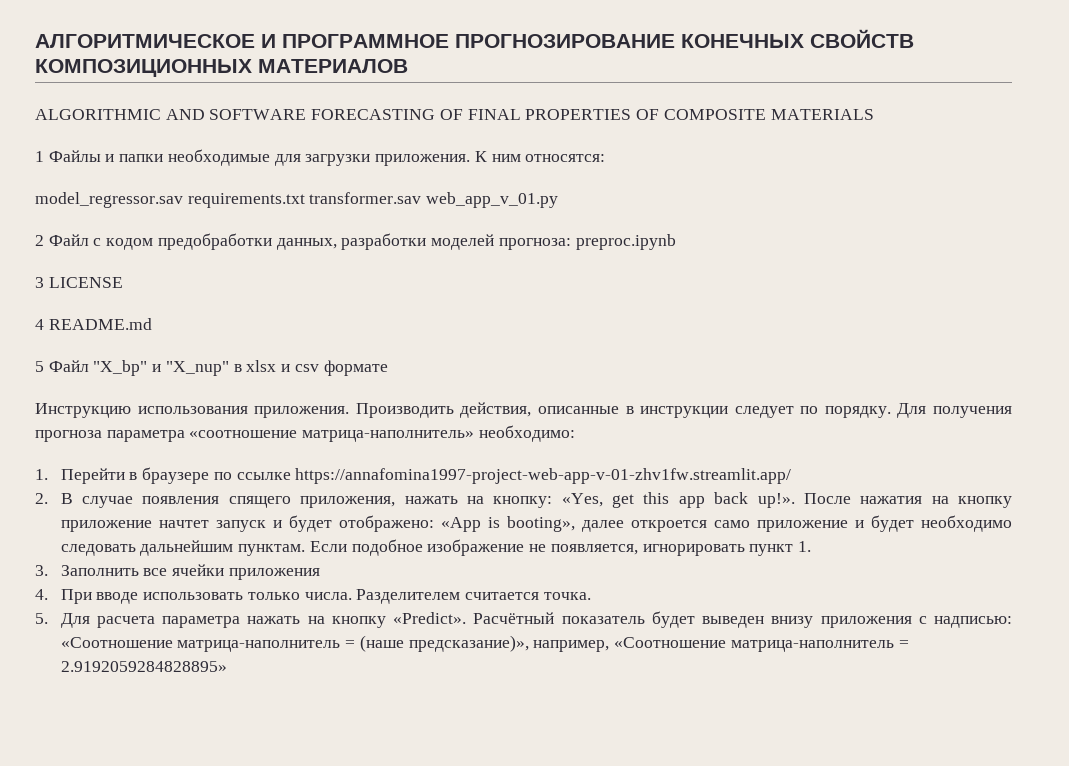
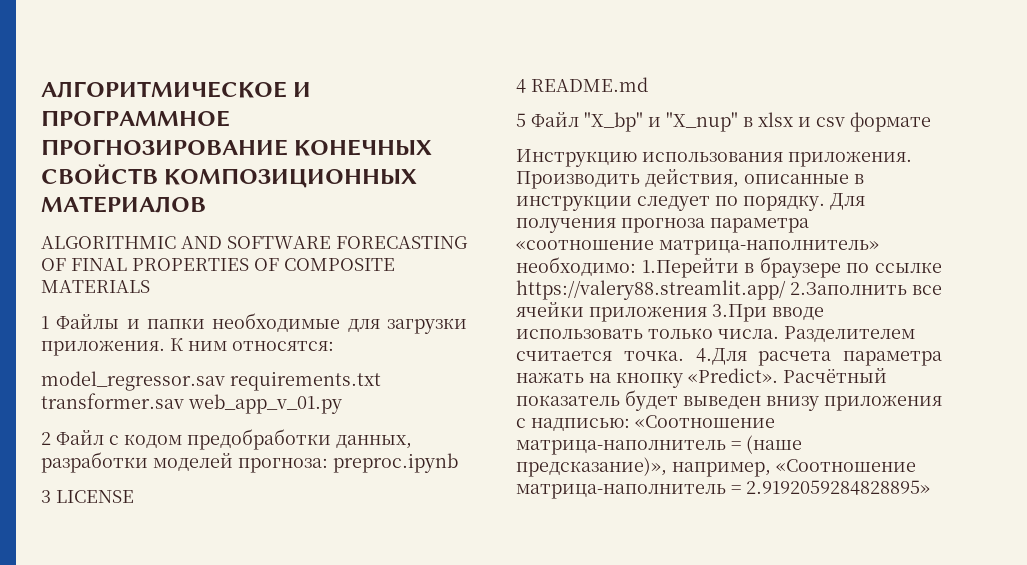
[35,468,125,484] // 1. Перейти -> [641,258,739,278] 1.Перейти
[295,468,792,484] [35,492,1013,508] [60,515,1013,532] [60,539,811,556] [35,565,139,576] https://annafomina1997-project-web-app-v-01-zhv1fw.streamlit.app/ // 2. В случае появления спящего приложения, нажать на кнопку: «Yes, get this app back up!». После нажатия на кнопку приложение начтет запуск и будет отображено: «App is booting», далее откроется само приложение и будет необходимо следовать дальнейшим пунктам. Если подобное изображение не появляется, игнорировать пункт 1. // 3. Заполнить -> [516,280,907,300] https://valery88.streamlit.app/ 2.Заполнить
[35,589,92,604] // 4. При -> [712,304,767,322] 3.При
[35,613,90,628] // 5. Для -> [695,348,747,365] 4.Для

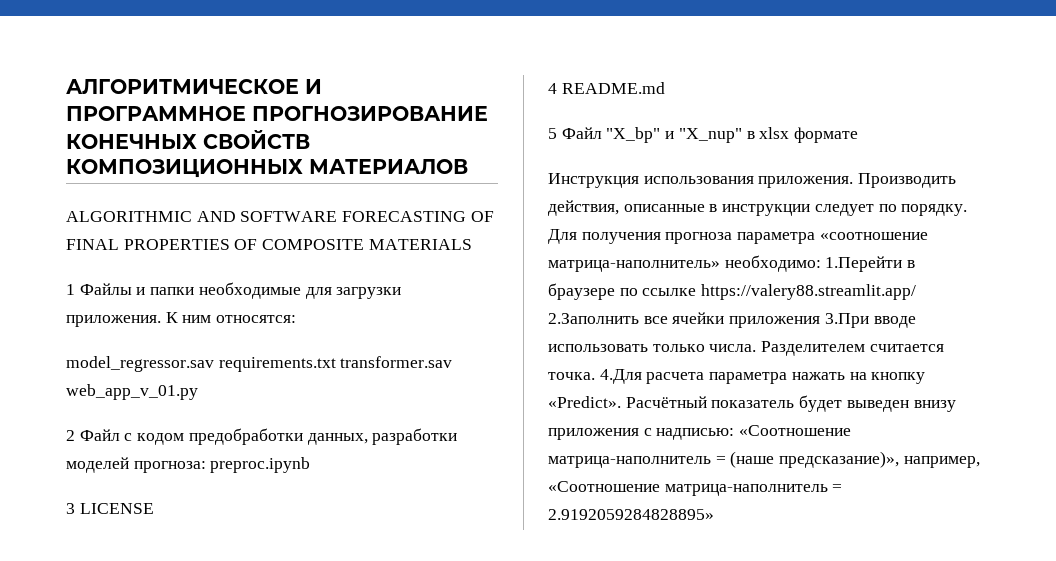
[798,117,845,127] и csv -> (790, 133) none
[516,149,637,167] Инструкцию -> [548,173,639,188] Инструкция

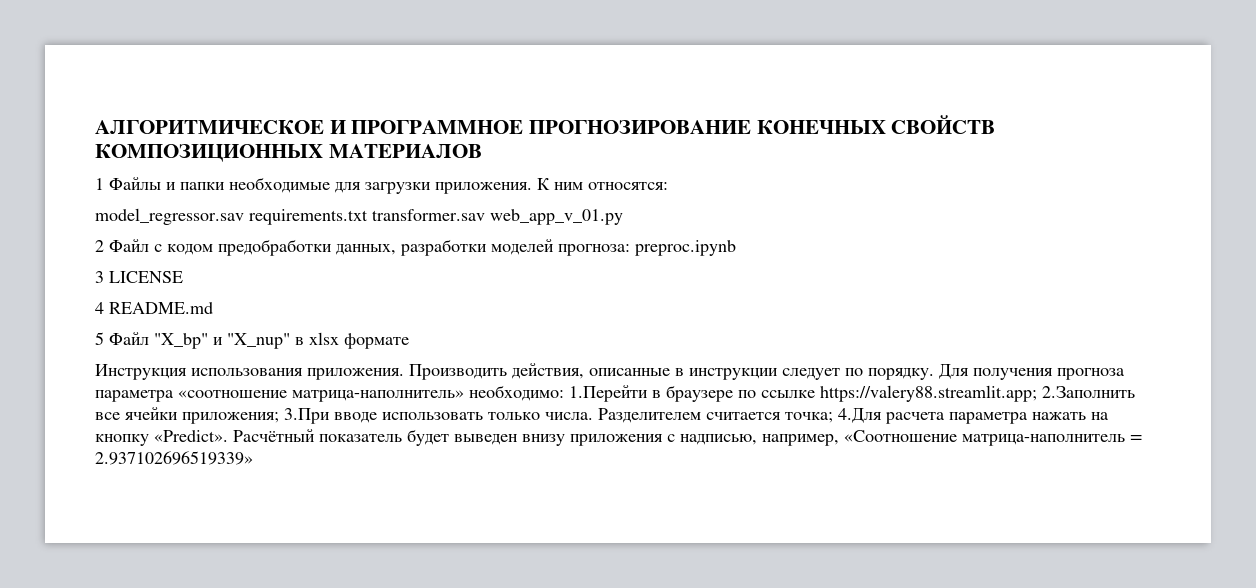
[66,211,494,222] [66,239,472,250] // ALGORITHMIC AND SOFTWARE FORECASTING OF FINAL PROPERTIES OF COMPOSITE MATERIALS -> (482, 151) none
[701,284,917,300] https://valery88.streamlit.app/ -> [820,385,1037,402] https://valery88.streamlit.app;
[729,316,821,328] приложения -> [182,412,279,424] приложения;
[548,372,595,380] точка. -> [785,412,833,423] точка;
[656,425,852,440] [548,451,900,468] надписью: «Соотношение матрица-наполнитель = (наше предсказание)», -> [680,434,757,445] надписью,
[548,509,714,520] 2.9192059284828895» -> [95,451,253,465] 2.937102696519339»

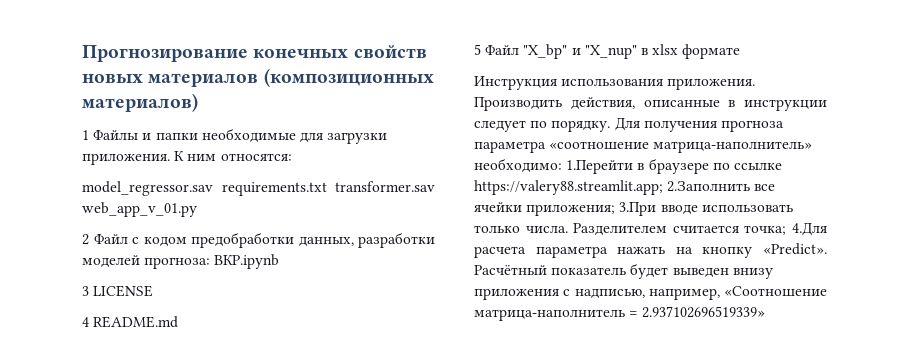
[95,115,996,134] [95,144,482,162] АЛГОРИТМИЧЕСКОЕ И ПРОГРАММНОЕ ПРОГНОЗИРОВАНИЕ КОНЕЧНЫХ СВОЙСТВ КОМПОЗИЦИОННЫХ МАТЕРИАЛОВ -> [82,45,427,62] [82,68,434,87] [82,93,198,112] Прогнозирование конечных свойств новых материалов (композиционных материалов)
[635,240,736,256] preproc.ipynb -> [214,254,280,269] ВКР.ipynb

